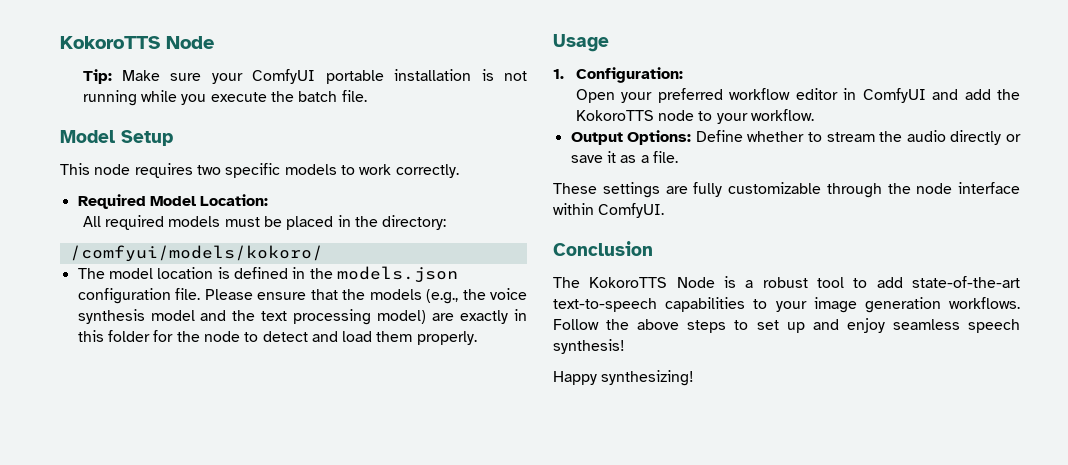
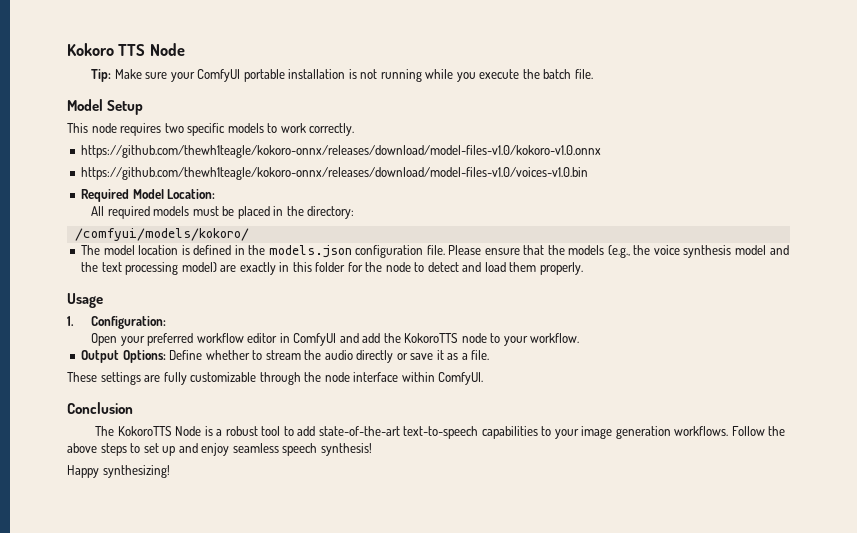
[60,36,160,49] KokoroTTS -> [67,43,146,56] Kokoro TTS
(459, 171) none -> [81,145,602,158] [81,167,589,180] // https://github.com/thewh1teagle/kokoro-onnx/releases/download/model-files-v1.0/kokoro-v1.0.onnx // https://github.com/thewh1teagle/kokoro-onnx/releases/download/model-files-v1.0/voices-v1.0.bin

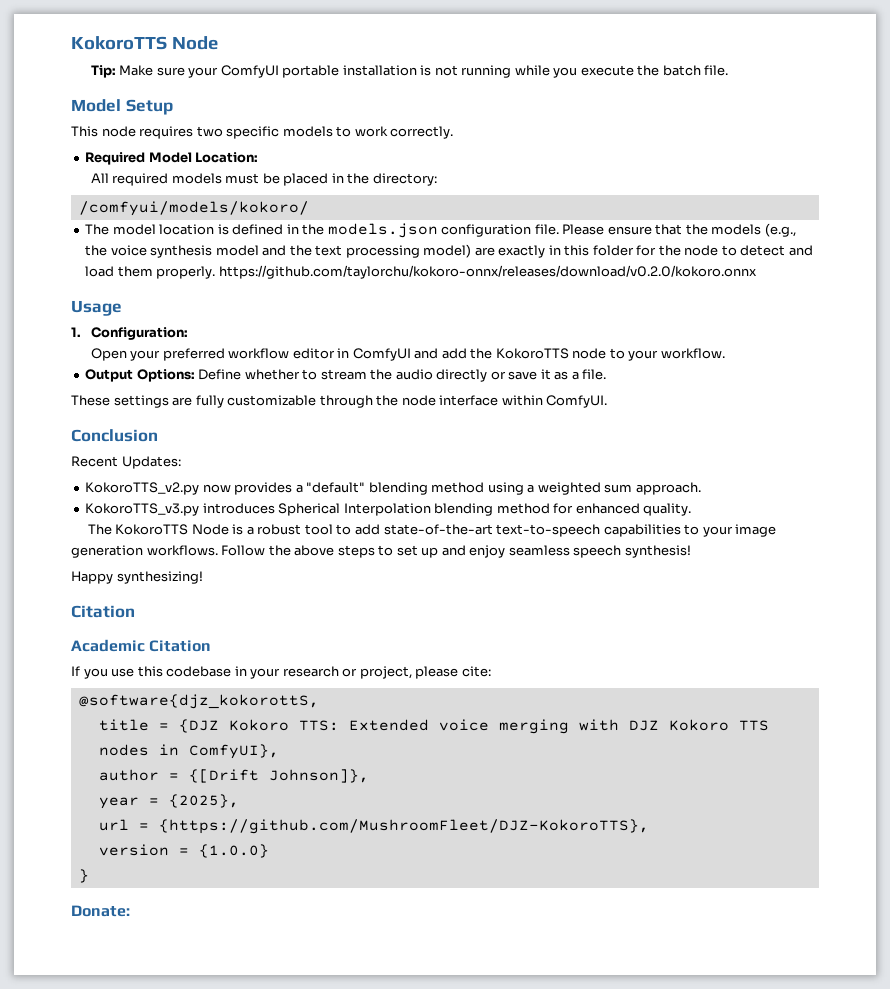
[67,43,146,56] Kokoro TTS -> [71,36,167,50] KokoroTTS
[81,145,602,158] [81,167,589,180] // https://github.com/thewh1teagle/kokoro-onnx/releases/download/model-files-v1.0/kokoro-v1.0.onnx // https://github.com/thewh1teagle/kokoro-onnx/releases/download/model-files-v1.0/voices-v1.0.bin -> (454, 132) none
(583, 268) none -> [218,265,757,279] https://github.com/taylorchu/kokoro-onnx/releases/download/v0.2.0/kokoro.onnx
(133, 408) none -> [71,456,181,469] [85,482,701,495] [85,503,692,516] // Recent Updates: // KokoroTTS_v2.py now provides a "default" blending method using a weighted sum approach. // KokoroTTS_v3.py introduces Spherical Interpolation blending method for enhanced quality.
(170, 471) none -> [71,605,135,618] [71,639,212,652] [71,666,491,679] [78,694,319,709] [98,719,769,734] [98,744,279,759] [98,769,369,783] [98,794,239,809] [98,819,649,834] [98,844,269,858] [78,869,89,883] [71,905,130,917] // Citation // Academic Citation // If you use this codebase in your research or project, please cite: // @software{djz_kokorottS, // title = {DJZ Kokoro TTS: Extended voice merging with DJZ Kokoro TTS nodes in ComfyUI}, // author = {[Drift Johnson]}, // year = {2025}, // url = {https://github.com/MushroomFleet/DJZ-KokoroTTS}, // version = {1.0.0} // } // Donate:

